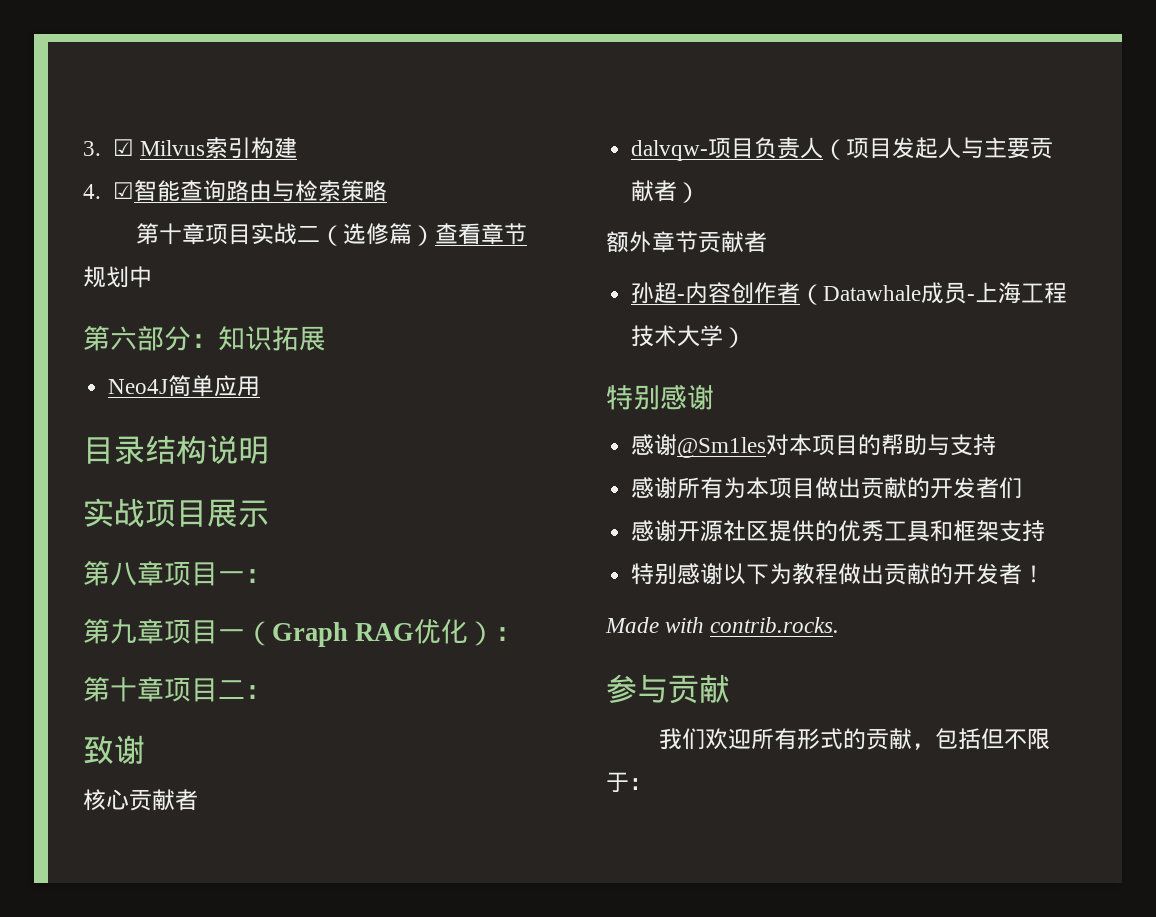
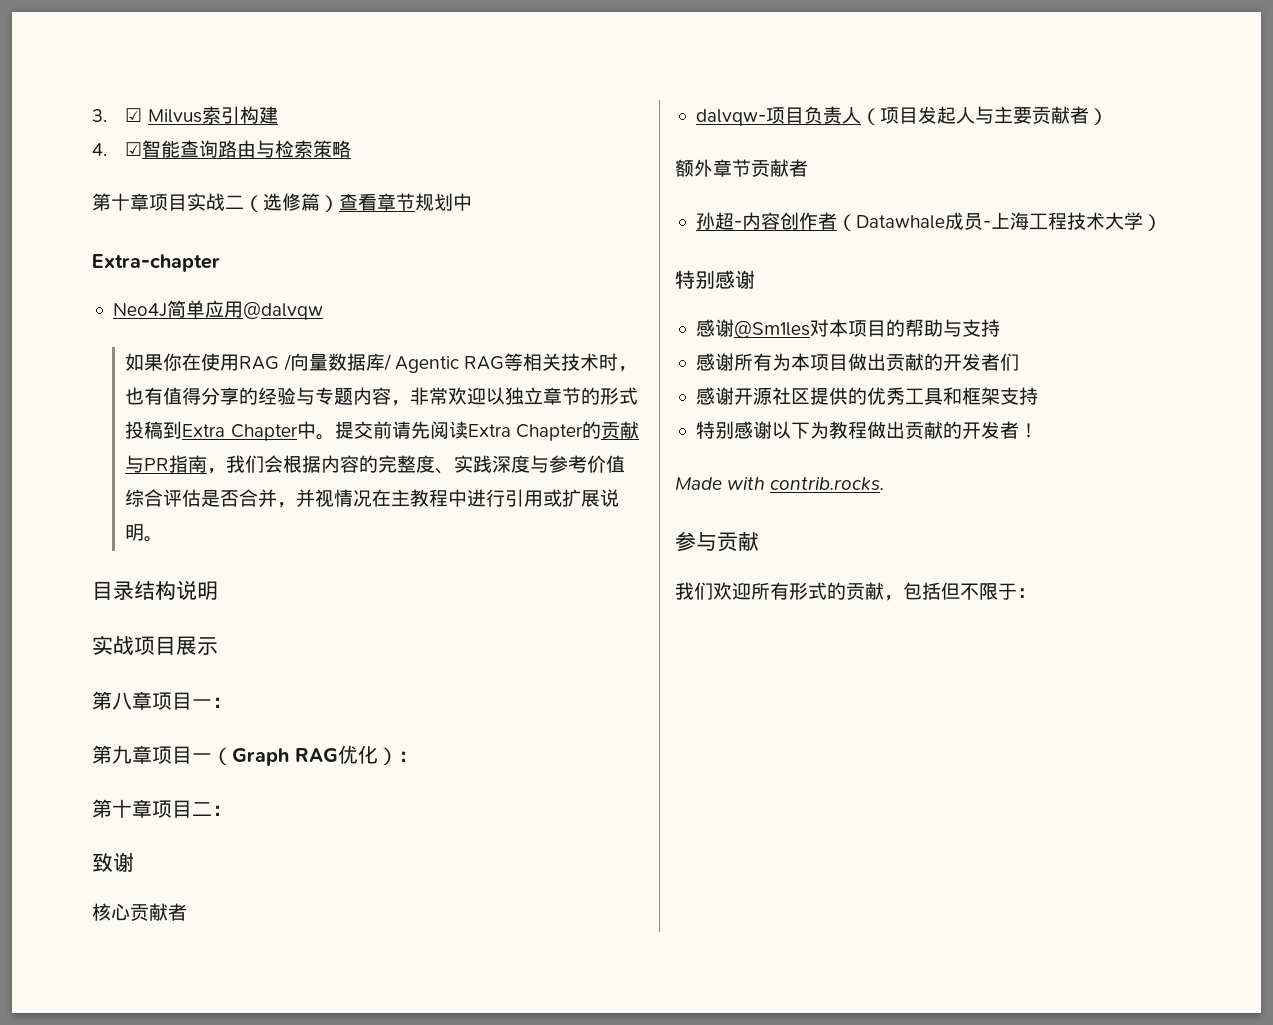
[83,325,326,351] 第六部分：知识拓展 -> [92,254,220,272] Extra-chapter
(261, 386) none -> [242,301,323,320] [125,353,637,373] [125,387,639,406] [125,421,639,441] [125,455,626,474] [125,489,620,508] [125,524,164,542] @dalvqw // 如果你在使用RAG /向量数据库/ Agentic RAG等相关技术时，也有值得分享的经验与专题内容，非常欢迎以独立章节的形式投稿到Extra Chapter中。提交前请先阅读Extra Chapter的贡献与PR指南，我们会根据内容的完整度、实践深度与参考价值综合评估是否合并，并视情况在主教程中进行引用或扩展说明。

